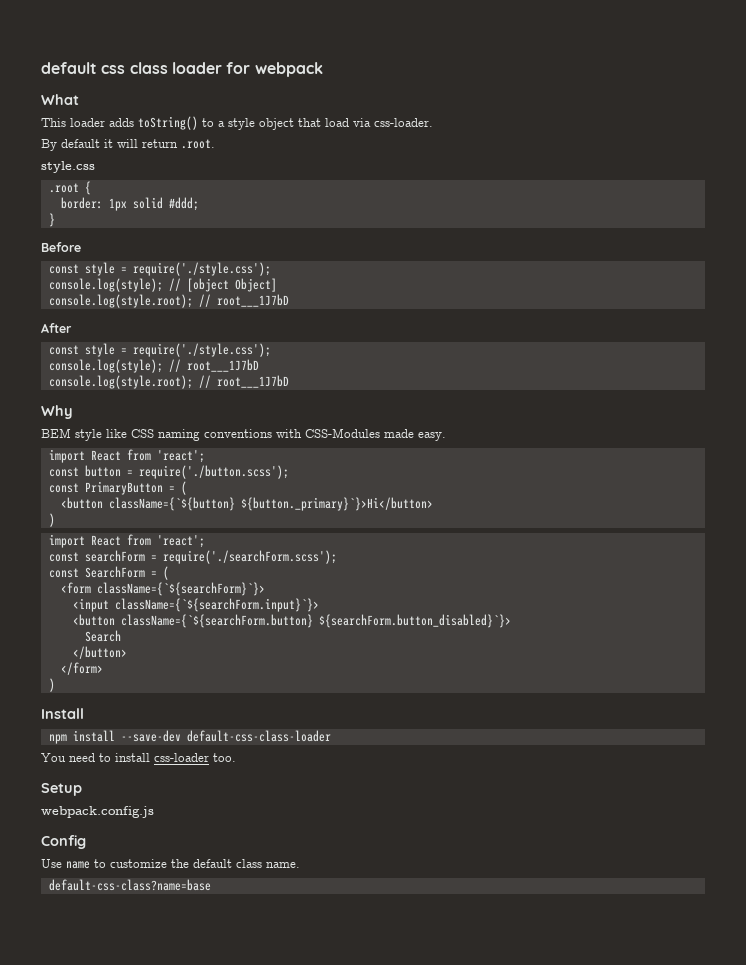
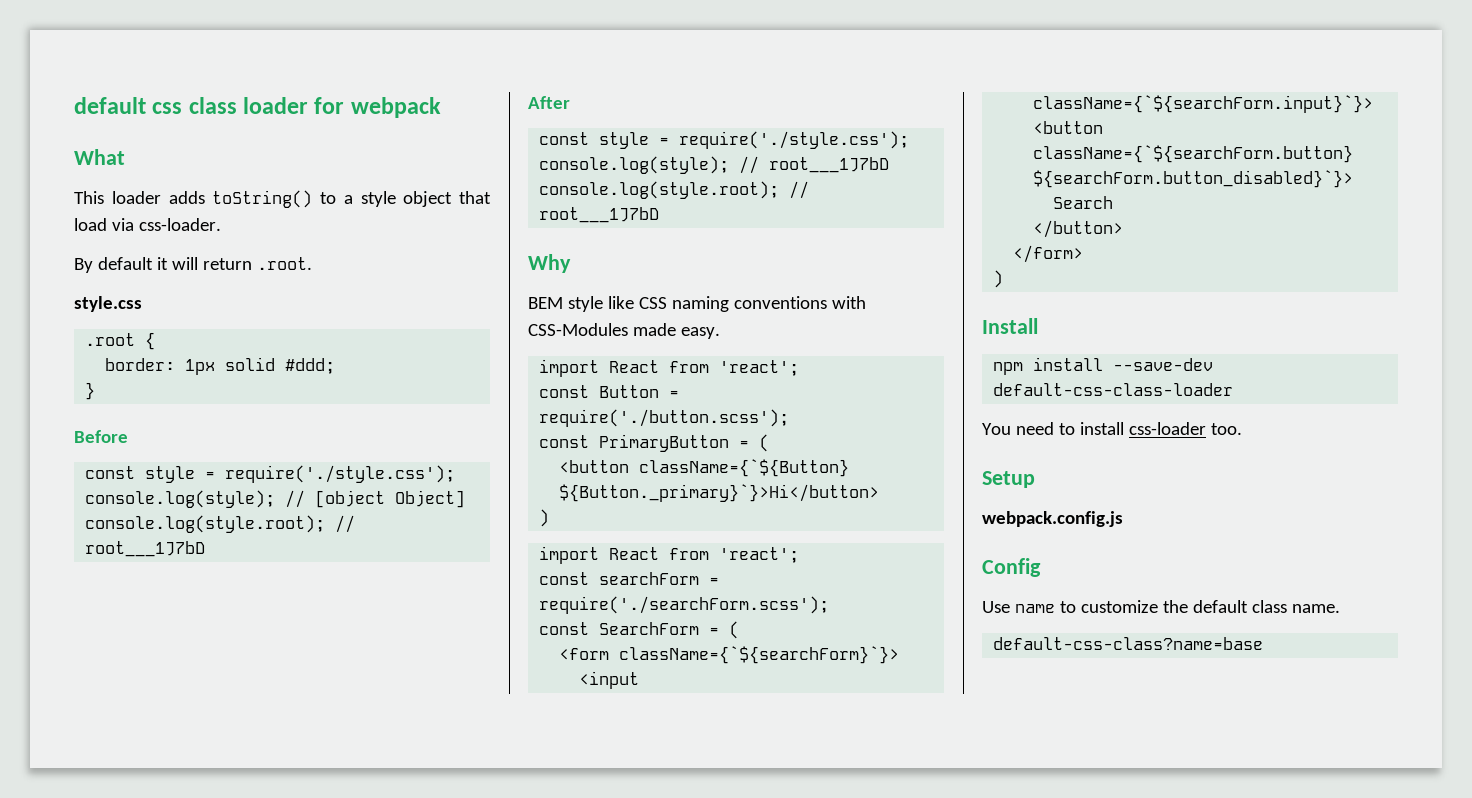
[84,465,121,477] button -> [599,385,660,398] Button
[108,497,433,511] className={`${button} ${button._primary}`}>Hi</button> -> [639,459,850,477] [559,484,880,502] className={`${Button} ${Button._primary}`}>Hi</button>

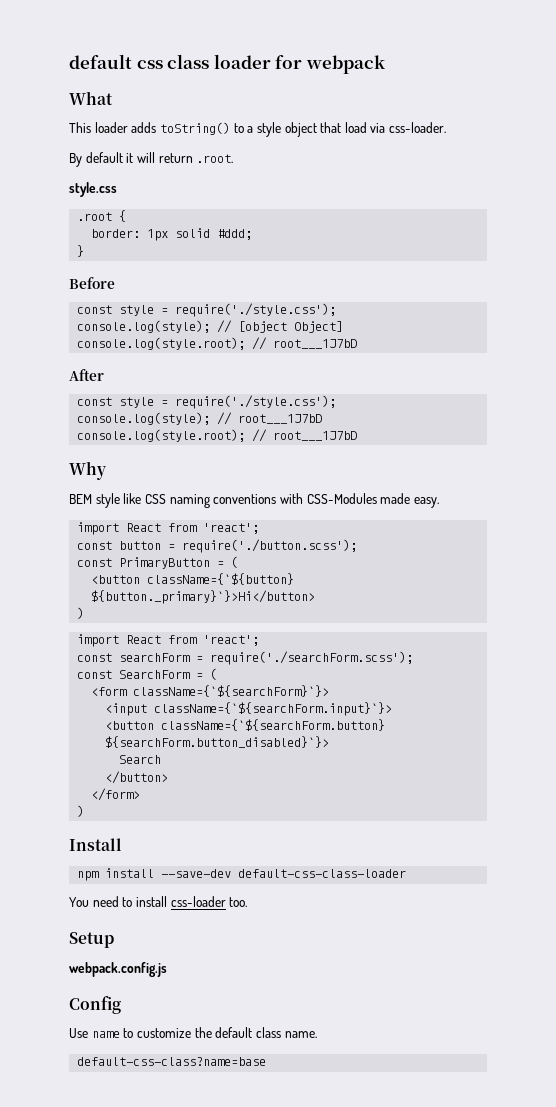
[599,385,660,398] Button -> [119,541,162,550] button
[639,459,850,477] [559,484,880,502] className={`${Button} ${Button._primary}`}>Hi</button> -> [147,573,295,585] [91,590,316,604] className={`${button} ${button._primary}`}>Hi</button>

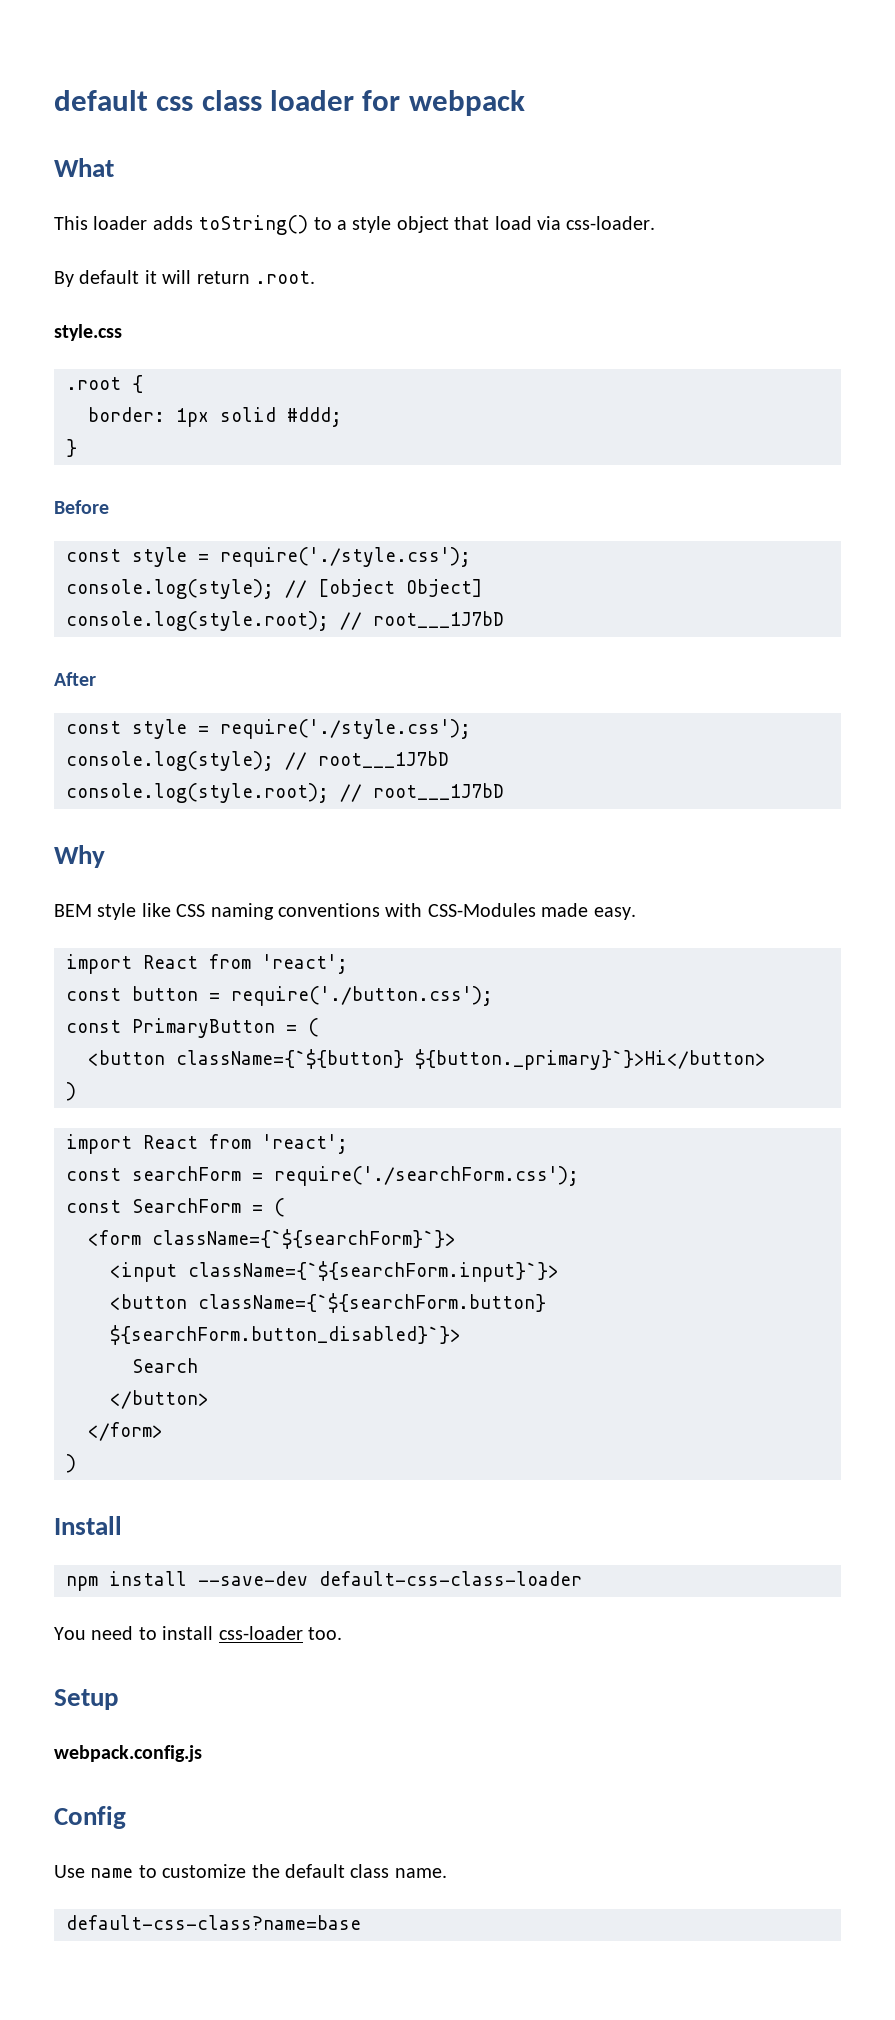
[182,539,358,553] require('./button.scss'); -> [231,986,493,1006] require('./button.css');
[210,651,414,665] require('./searchForm.scss'); -> [274,1166,579,1186] require('./searchForm.css');

